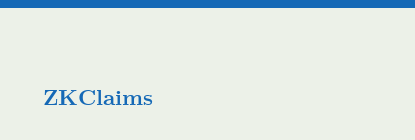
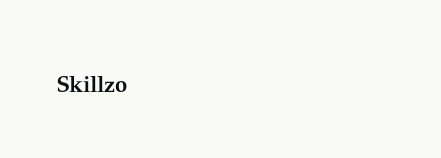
[43,90,153,105] ZKClaims -> [57,75,127,92] Skillzo

